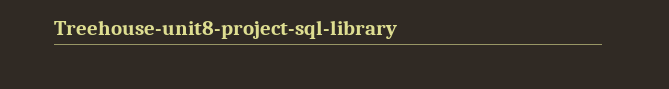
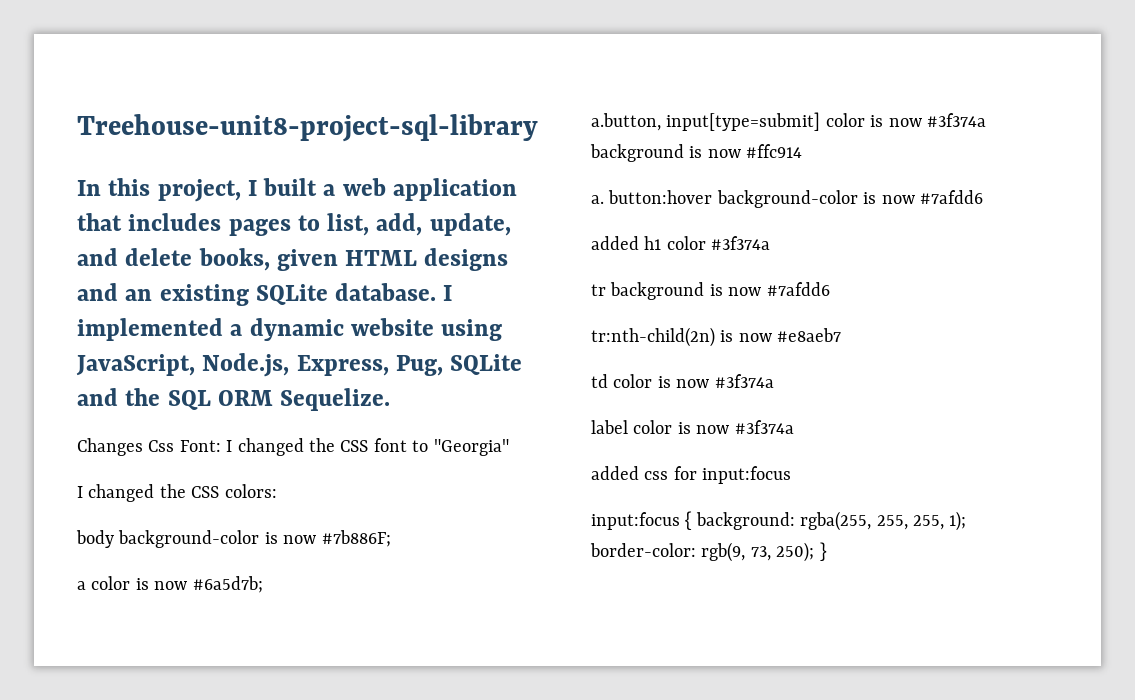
(397, 29) none -> [77,178,518,202] [77,213,511,236] [77,248,509,271] [77,283,453,306] [77,318,503,341] [76,353,523,377] [77,388,391,411] [77,438,509,456] [77,484,277,502] [76,530,391,548] [77,576,263,593] [591,112,986,131] [590,144,803,162] [591,190,983,208] [591,236,771,250] [591,282,830,300] [591,327,842,347] [591,374,774,388] [591,420,794,434] [591,466,792,484] [591,511,967,531] [590,542,827,562] // In this project, I built a web application that includes pages to list, add, update, and delete books, given HTML designs and an existing SQLite database. I implemented a dynamic website using JavaScript, Node.js, Express, Pug, SQLite and the SQL ORM Sequelize. // Changes Css Font: I changed the CSS font to "Georgia" // I changed the CSS colors: // body background-color is now #7b886F; // a color is now #6a5d7b; // a.button, input[type=submit] color is now #3f374a background is now #ffc914 // a. button:hover background-color is now #7afdd6 // added h1 color #3f374a // tr background is now #7afdd6 // tr:nth-child(2n) is now #e8aeb7 // td color is now #3f374a // label color is now #3f374a // added css for input:focus // input:focus { background: rgba(255, 255, 255, 1); border-color: rgb(9, 73, 250); }

